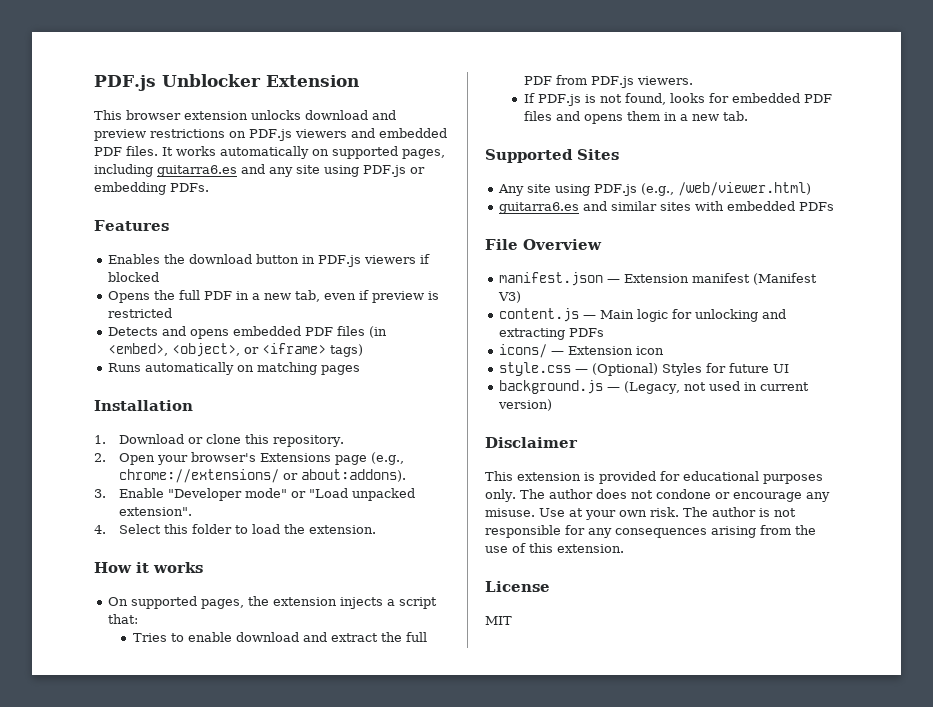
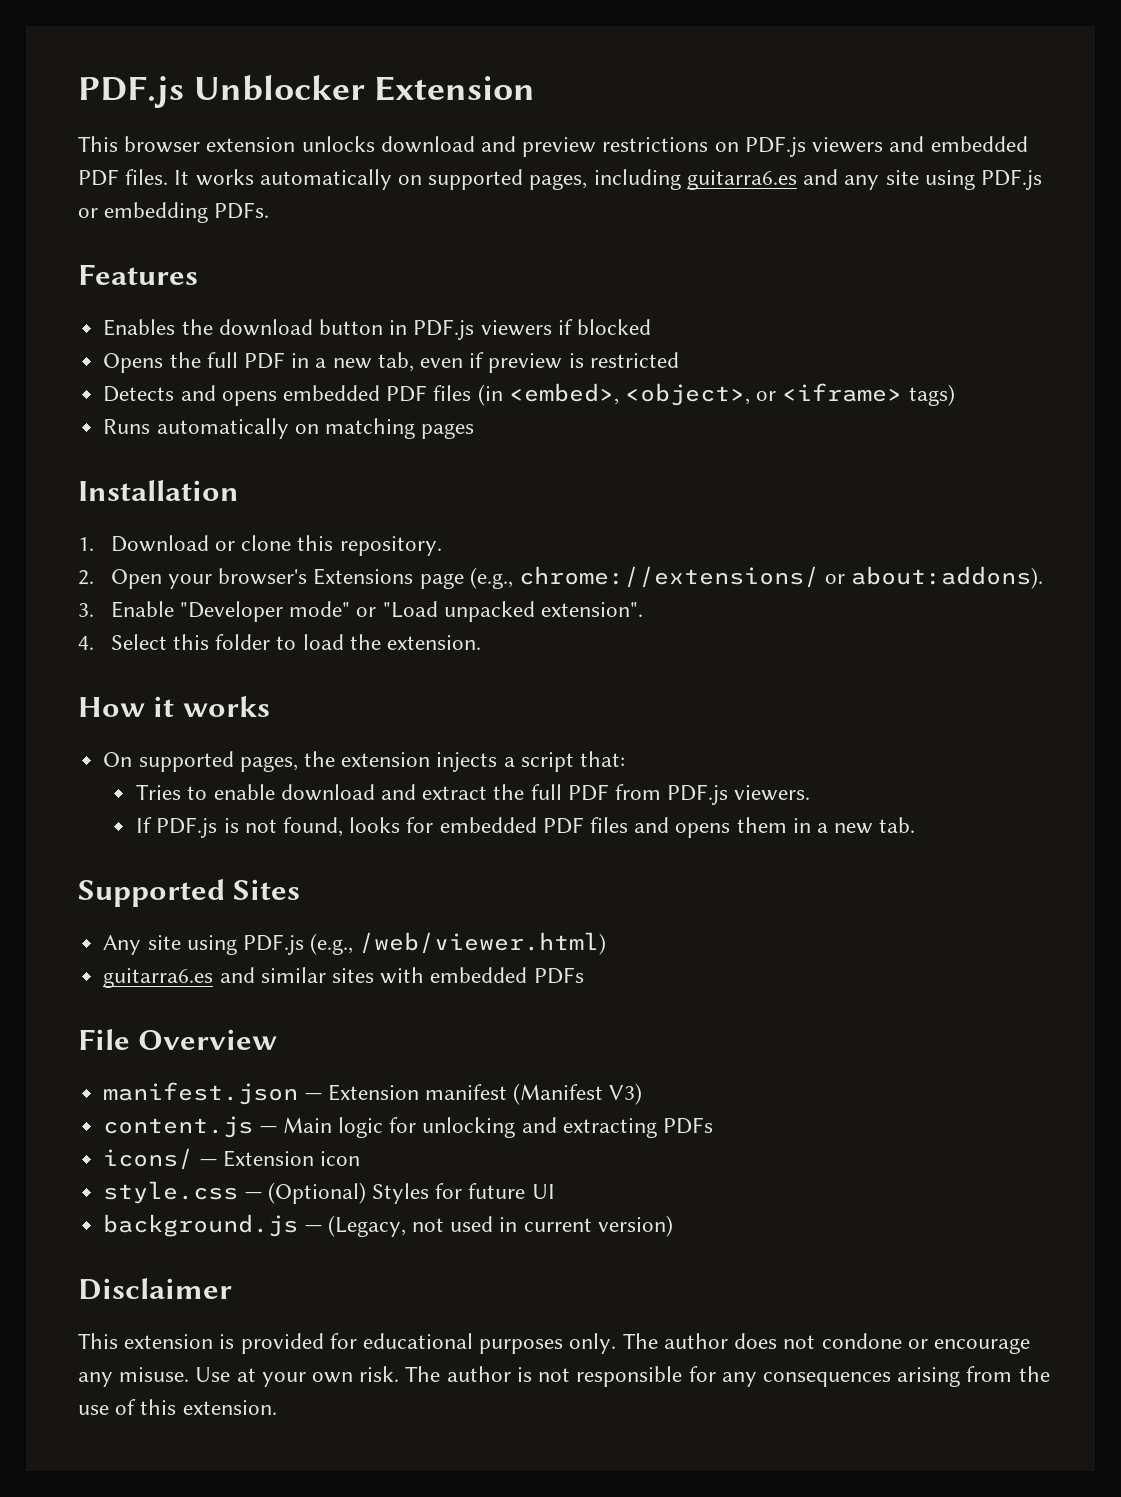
[485,581,550,592] [485,616,512,625] // License // MIT -> (277, 1407) none

